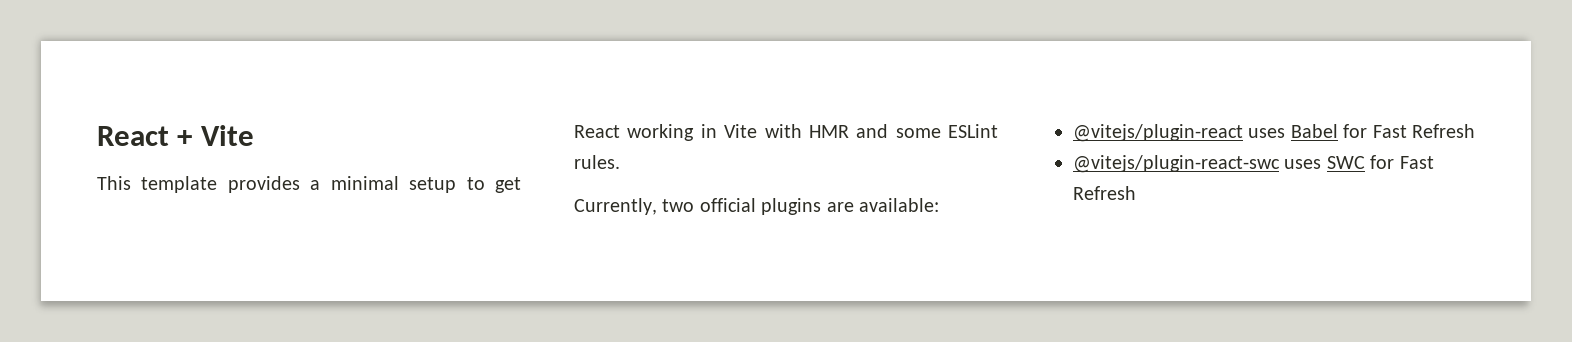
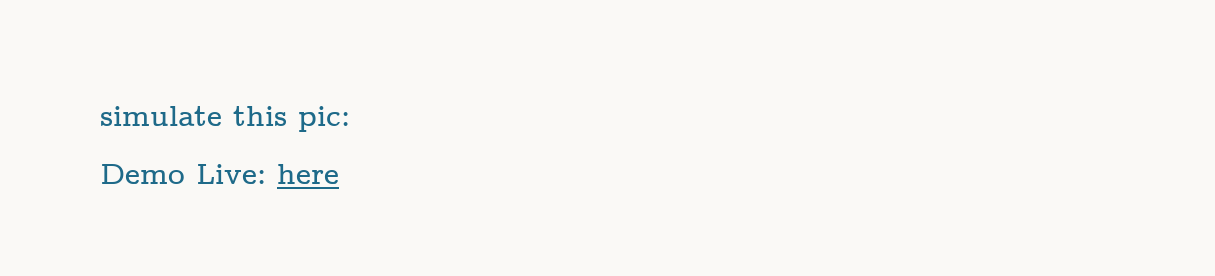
[97,125,254,146] [97,176,521,193] [574,124,998,141] [574,155,620,169] [574,198,939,215] [1073,124,1475,142] [1073,155,1434,173] [1073,186,1136,200] React + Vite // This template provides a minimal setup to get React working in Vite with HMR and some ESLint rules. // Currently, two official plugins are available: // @vitejs/plugin-react uses Babel for Fast Refresh // @vitejs/plugin-react-swc uses SWC for Fast Refresh -> [100,106,350,132] [100,164,339,184] simulate this pic: // Demo Live: here

